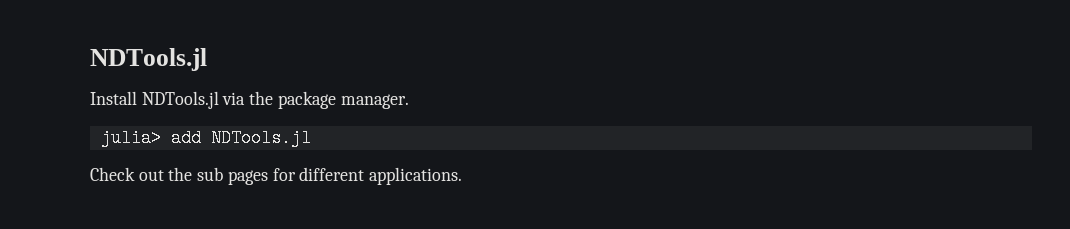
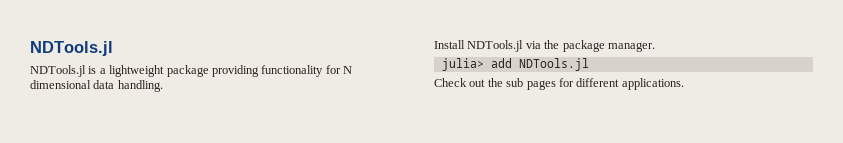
[90,48,207,71] NDTools.jl -> [30,41,113,56] [30,65,352,77] [30,80,163,92] NDTools.jl // NDTools.jl is a lightweight package providing functionality for N dimensional data handling.

